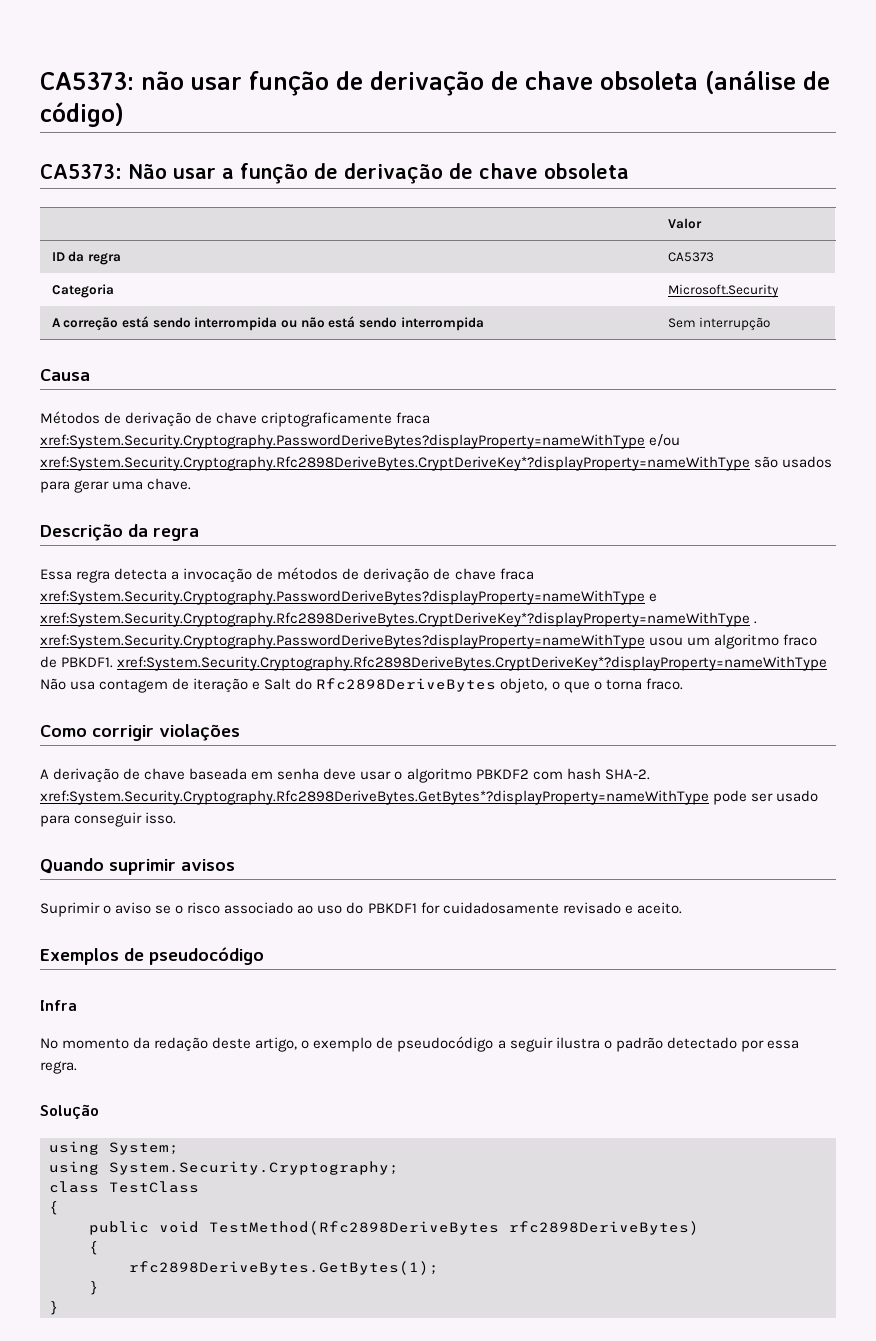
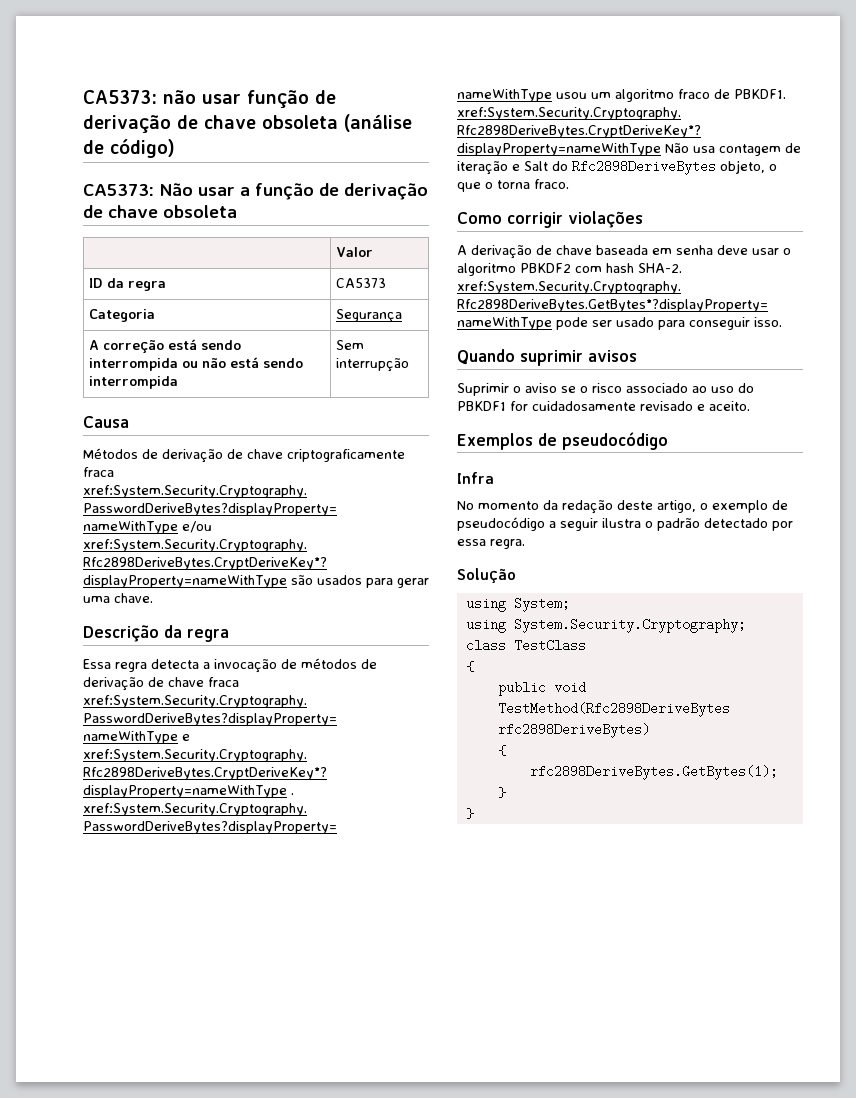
[667,284,779,298] Microsoft.Security -> [335,309,402,323] Segurança

